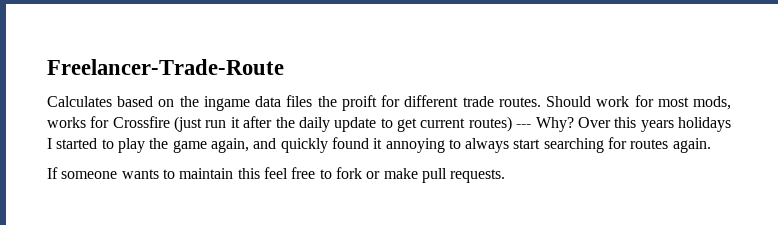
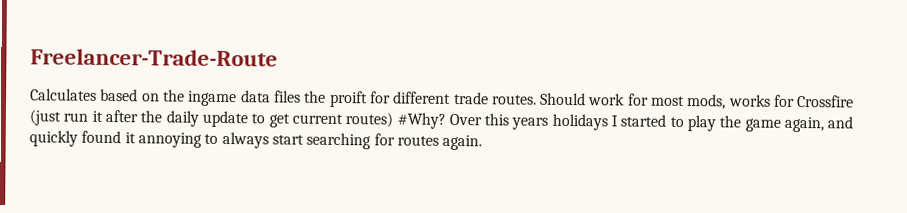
[516,117,574,132] --- Why? -> [396,112,446,129] #Why?
[47,167,506,183] // If someone wants to maintain this feel free to fork or make pull requests. -> (483, 142) none

